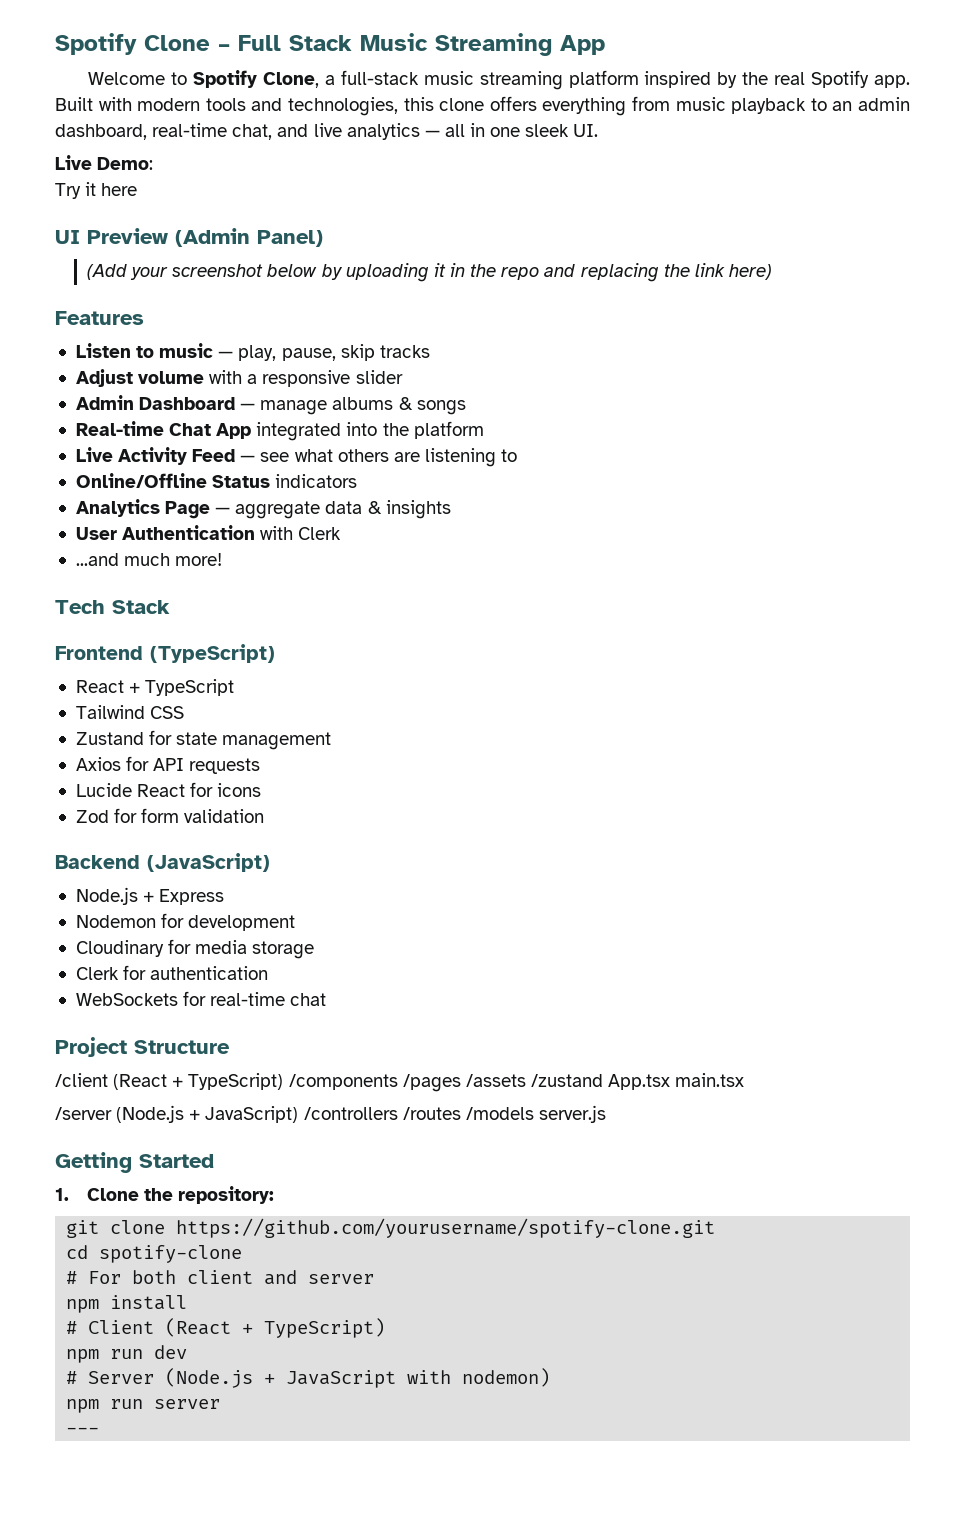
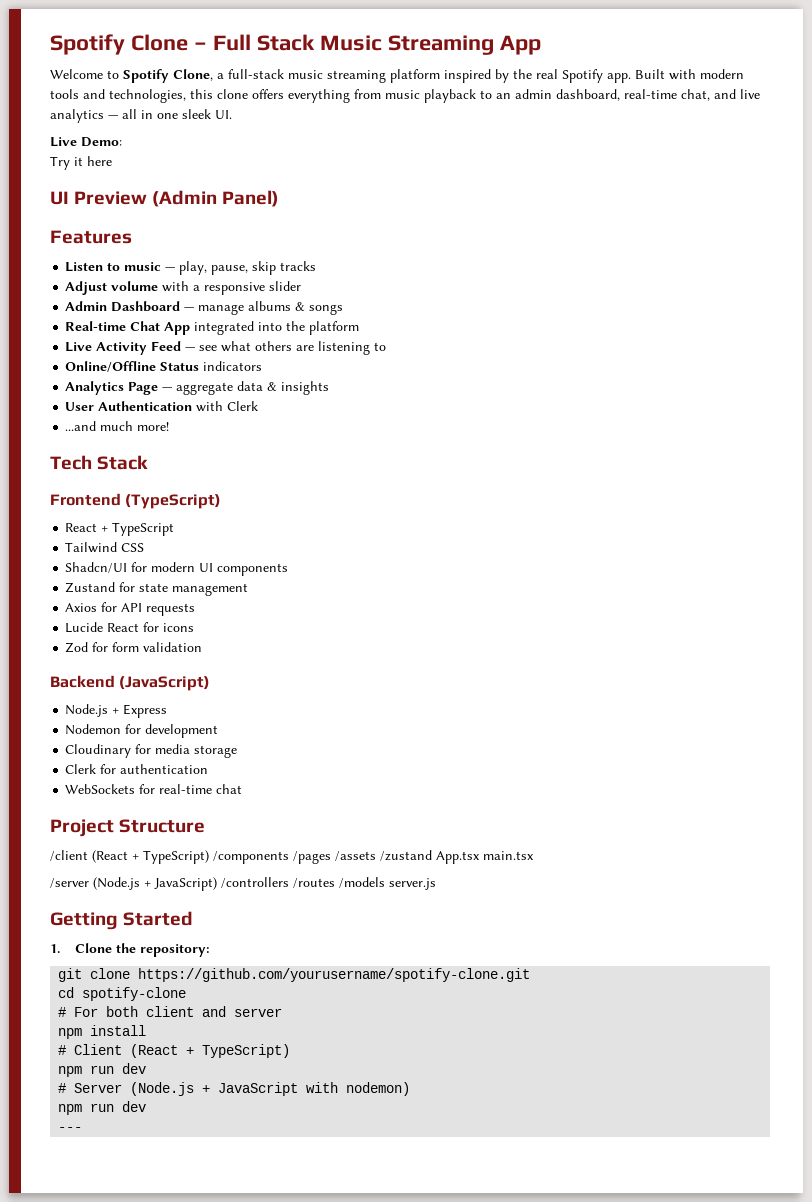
[87,263,772,282] // (Add your screenshot below by uploading it in the repo and replacing the link here) -> (280, 198) none
(185, 712) none -> [65,562,289,576] // Shadcn/UI for modern UI components
[154,1399,221,1409] server -> [122,1101,147,1112] dev

